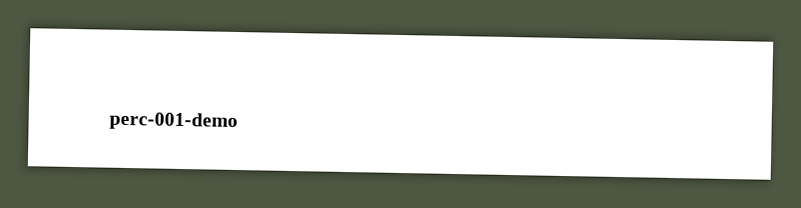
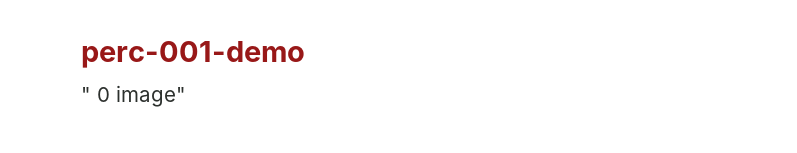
(238, 121) none -> [81,85,186,107] // " 0 image"

